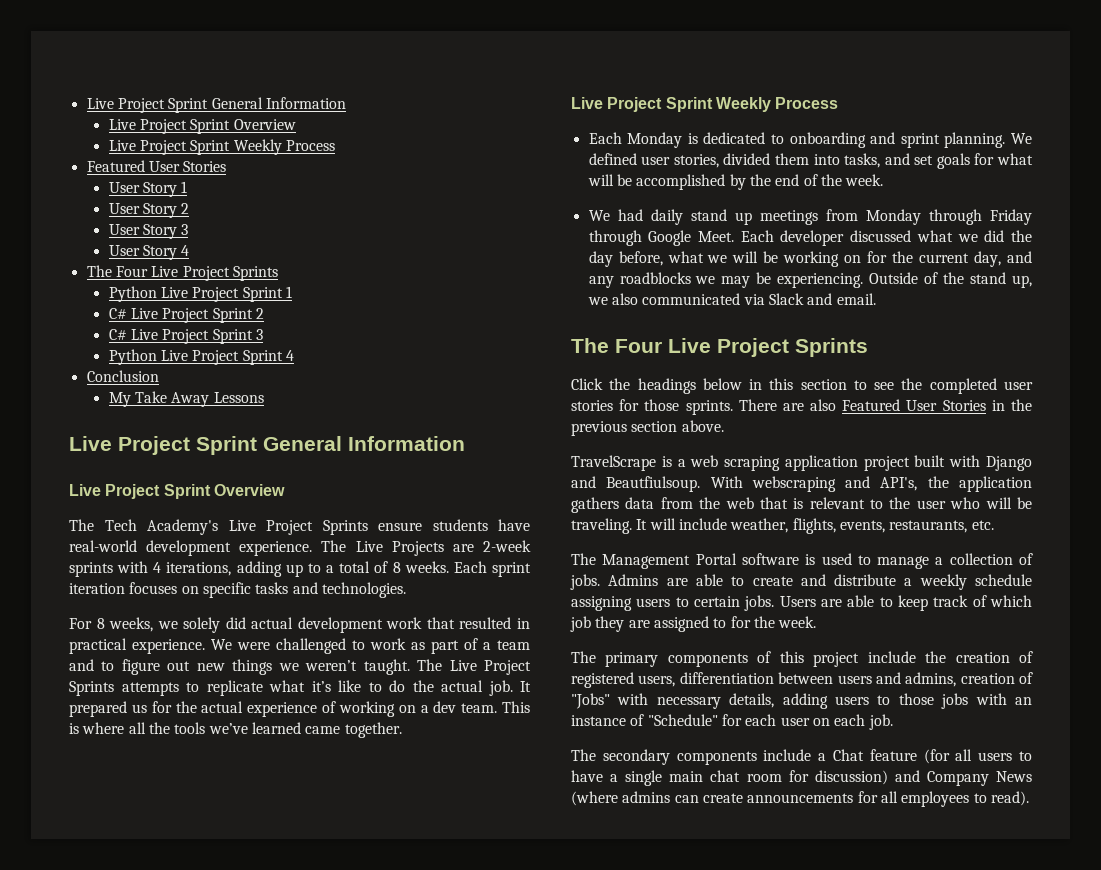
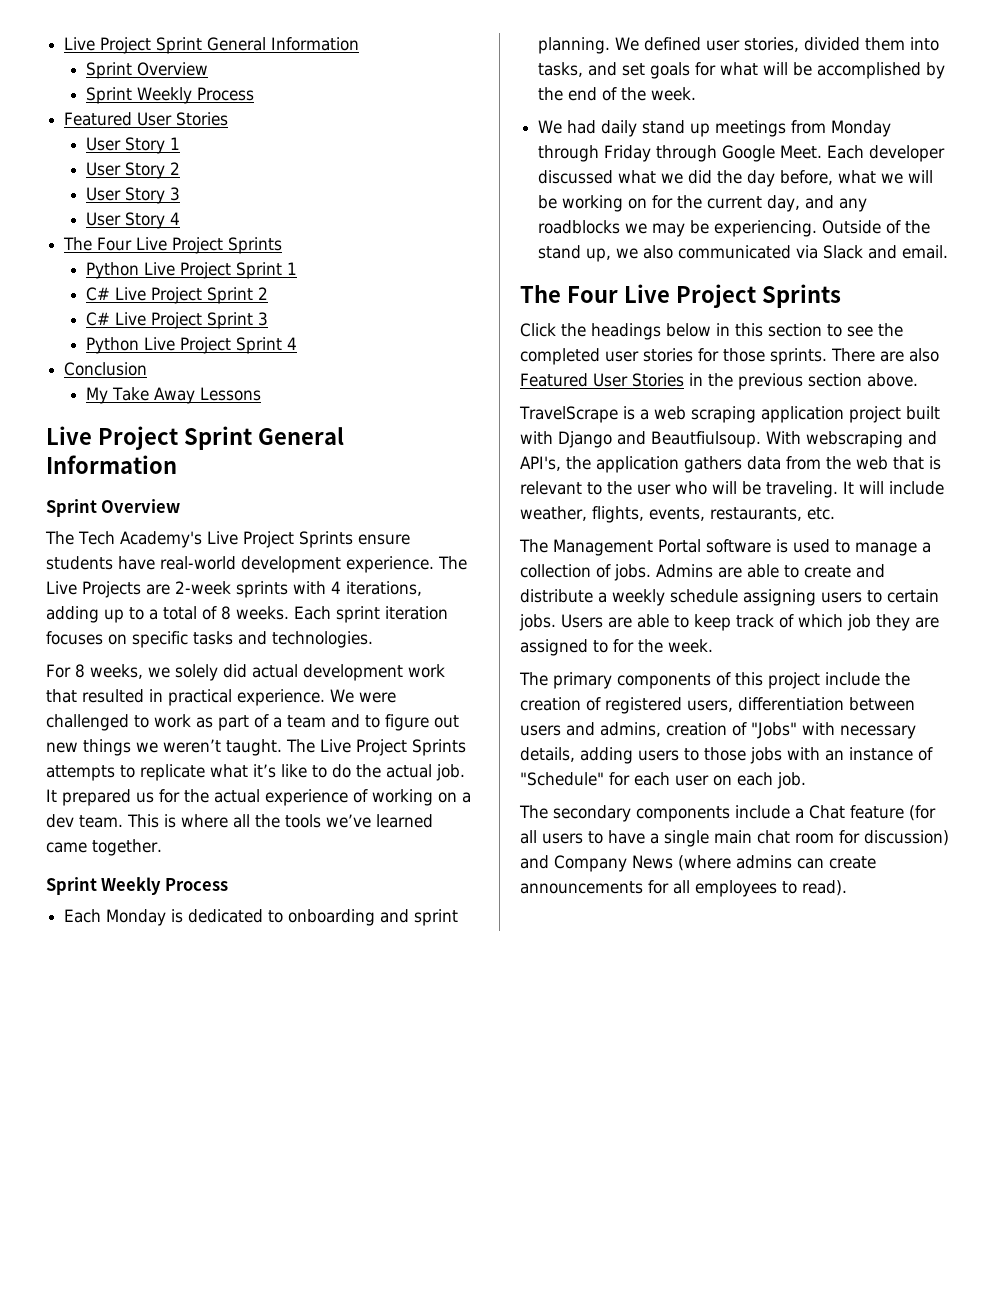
[86,97,346,113] [108,119,296,134] [108,140,188,155] Live Project Sprint General Information // Live Project Sprint Overview // Live Project -> [64,37,360,54] [86,62,209,79] Live Project Sprint General Information // Sprint Overview //
[69,484,161,499] Live Project -> (177, 464) none
[571,97,663,112] Live Project -> (162, 847) none

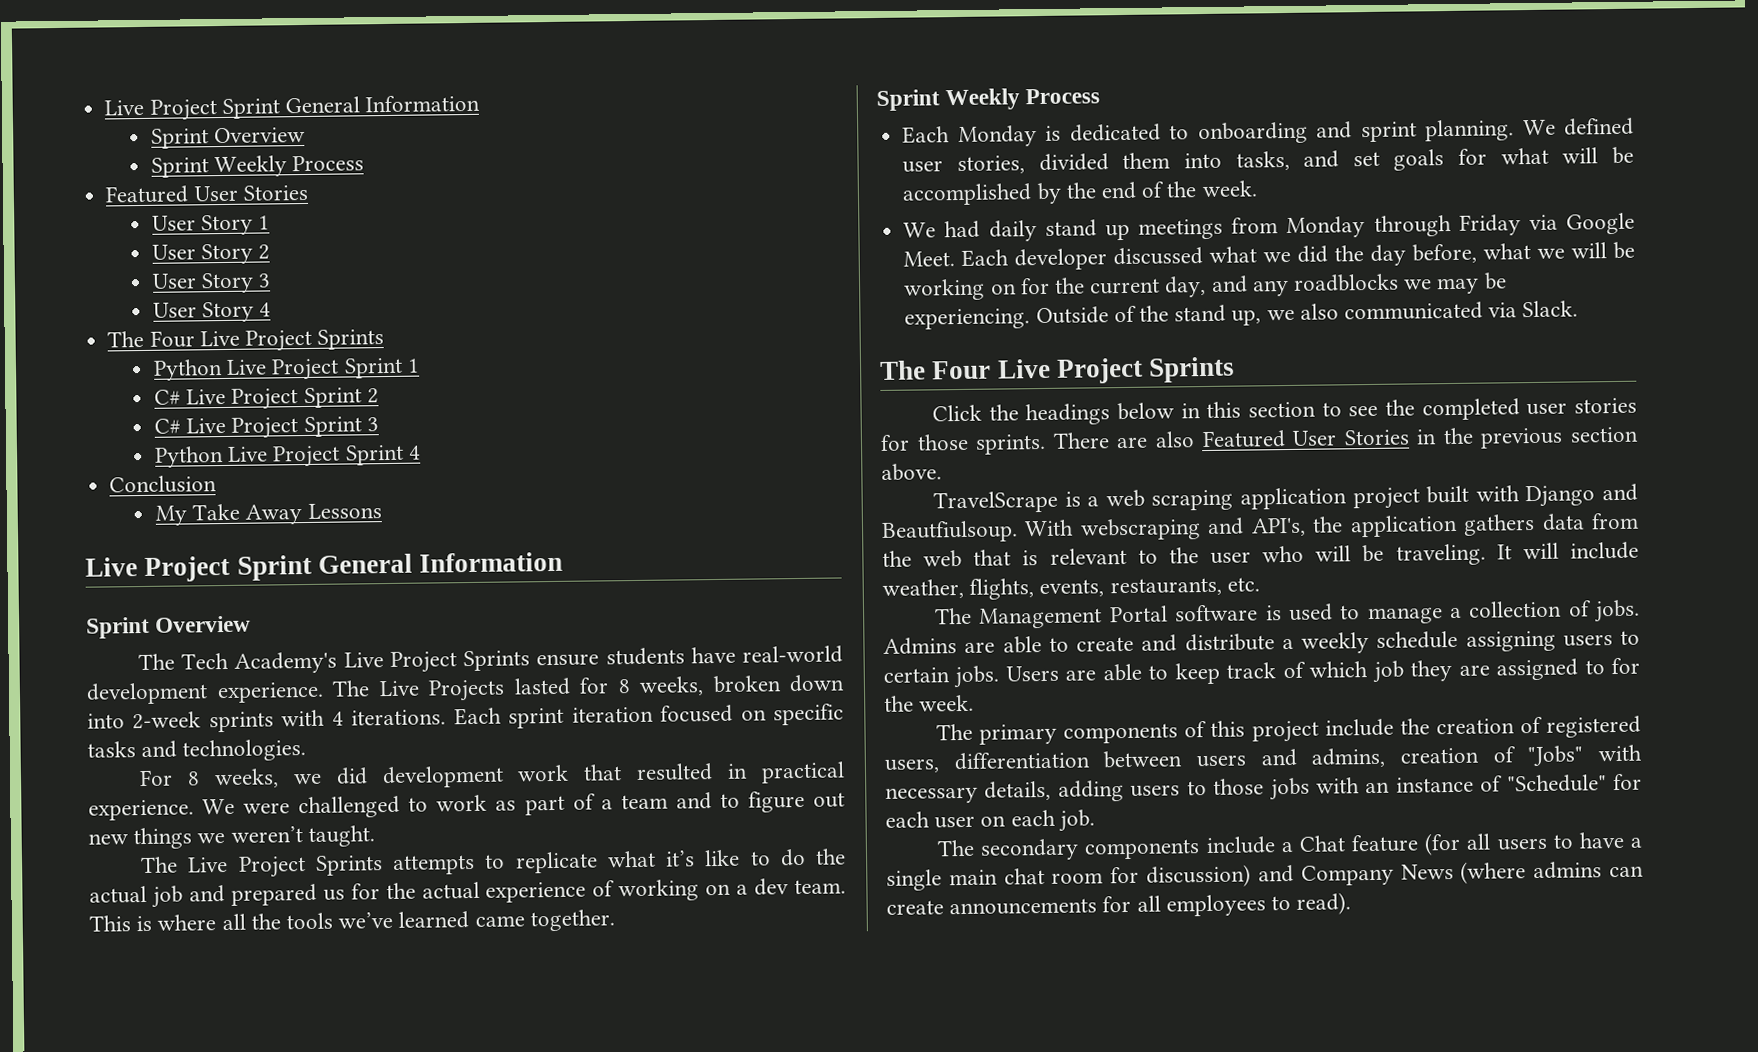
[146,581,422,598] [46,606,289,623] are 2-week sprints with 4 iterations, adding up to a total of 8 weeks. -> [513,674,845,696] [87,709,447,733] lasted for 8 weeks, broken down into 2-week sprints with 4 iterations.
[46,631,103,645] focuses -> [660,704,734,723] focused
[175,664,298,681] solely did actual -> [335,767,368,785] did
(282, 747) none -> (375, 836) //
[436,764,465,781] [46,789,57,802] job. It -> [150,885,225,908] job and
[656,145,718,162] through -> [1528,214,1558,231] via
[823,245,949,259] Slack and email. -> [1522,300,1579,318] Slack.

